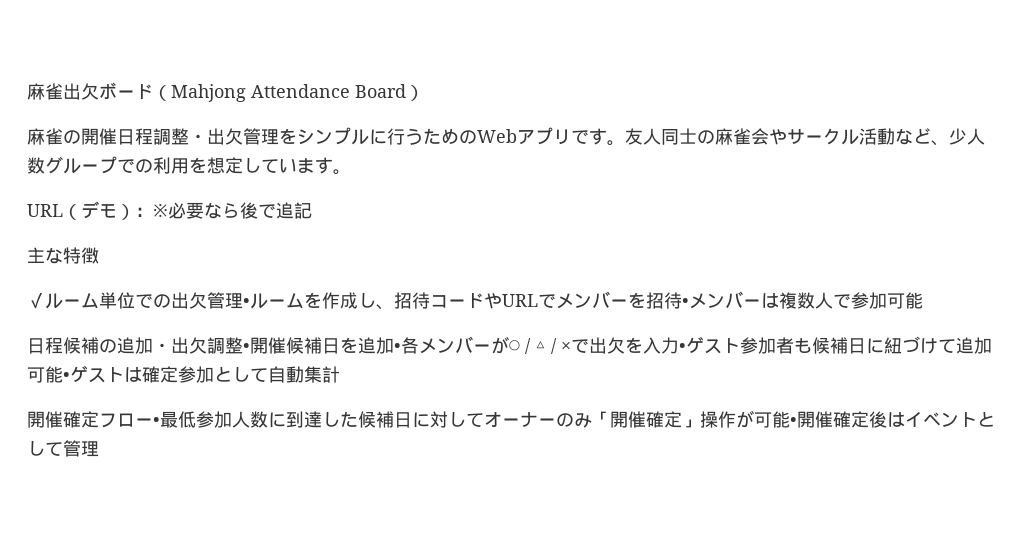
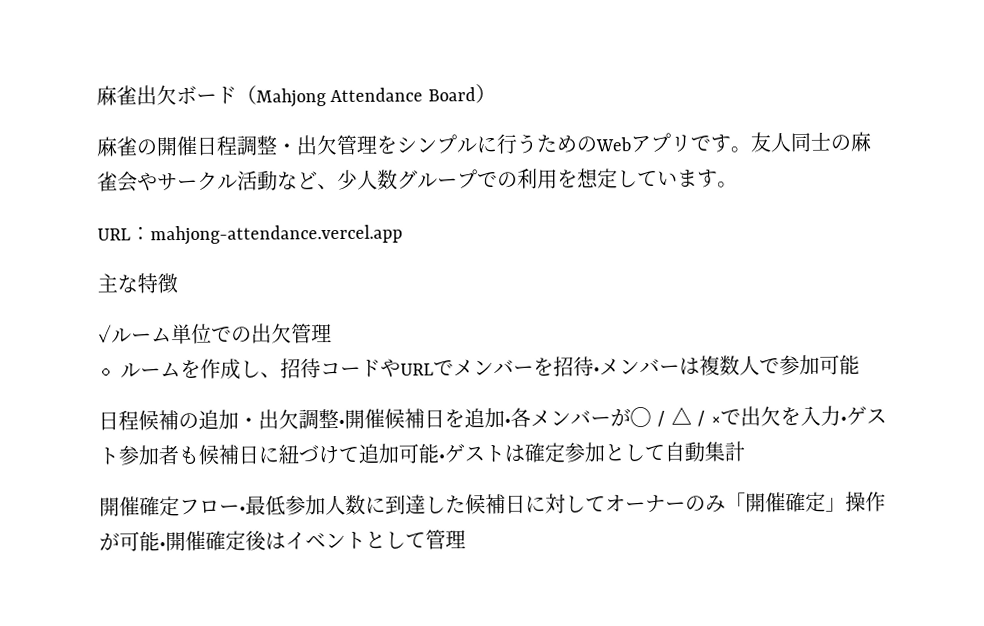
[63,201,312,220] （デモ）：※必要なら後で追記 -> [130,224,403,246] ：mahjong-attendance.vercel.app
[243,298,250,307] • -> (332, 333) //

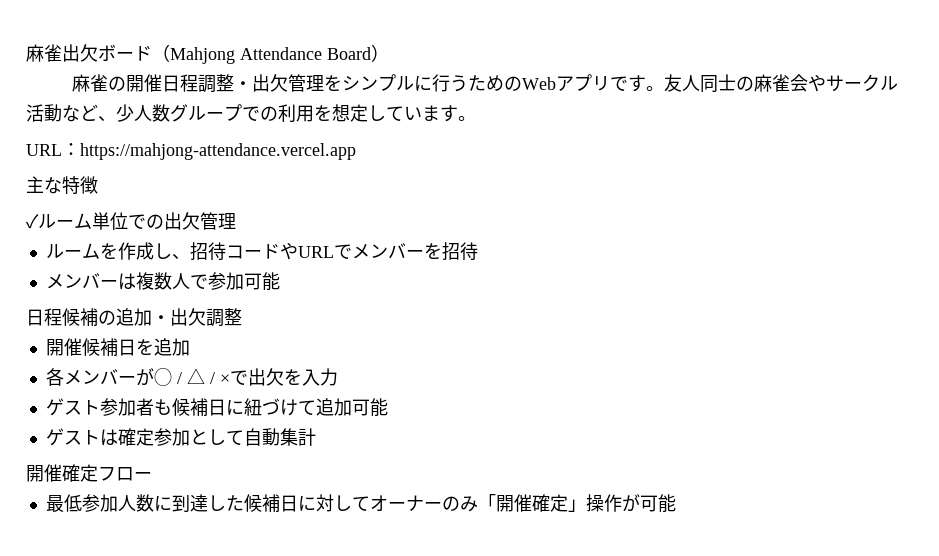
[150,224,403,246] mahjong-attendance.vercel.app -> [80,143,356,160] https://mahjong-attendance.vercel.app
[593,367,600,375] • -> (478, 251) //
[338,419,345,427] • -> (242, 317) //
[504,418,511,426] • -> (190, 347) //
[840,416,847,424] • -> (338, 377) //
[438,454,445,462] • -> (388, 407) //
[239,506,246,514] • -> (152, 475) //
[159,529,466,552] •開催確定後はイベントとして管理 -> (676, 503) none

